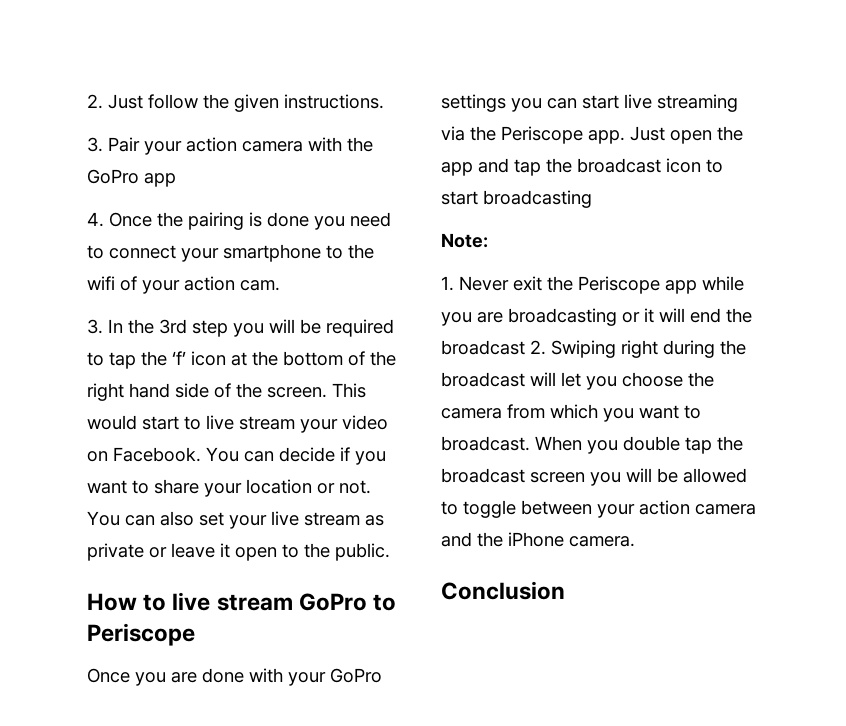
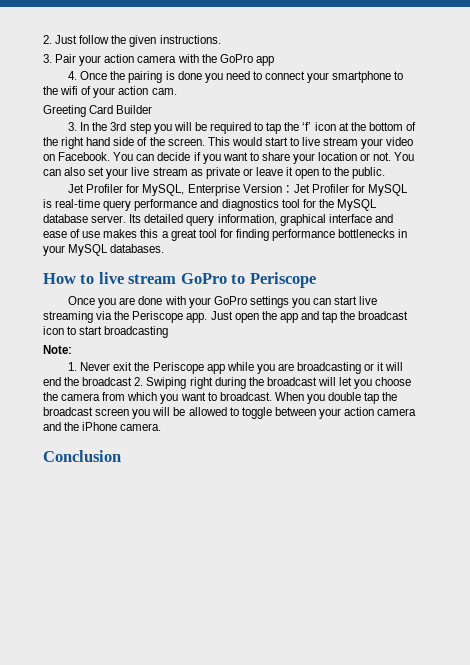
(280, 285) none -> [43,105,153,117] // Greeting Card Builder
(390, 552) none -> [68,184,408,196] [43,199,377,211] [43,214,393,226] [43,229,408,241] [43,244,165,256] // Jet Profiler for MySQL, Enterprise Version：Jet Profiler for MySQL is real-time query performance and diagnostics tool for the MySQL database server. Its detailed query information, graphical interface and ease of use makes this a great tool for finding performance bottlenecks in your MySQL databases.

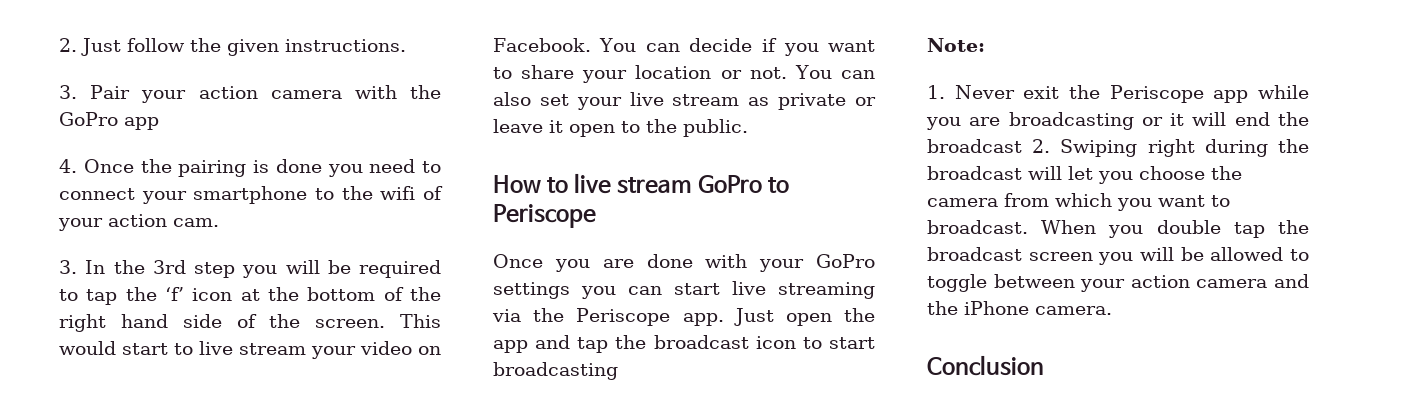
[43,105,153,117] // Greeting Card Builder -> (219, 222) none
[68,184,408,196] [43,199,377,211] [43,214,393,226] [43,229,408,241] [43,244,165,256] // Jet Profiler for MySQL, Enterprise Version：Jet Profiler for MySQL is real-time query performance and diagnostics tool for the MySQL database server. Its detailed query information, graphical interface and ease of use makes this a great tool for finding performance bottlenecks in your MySQL databases. -> (748, 128) none

